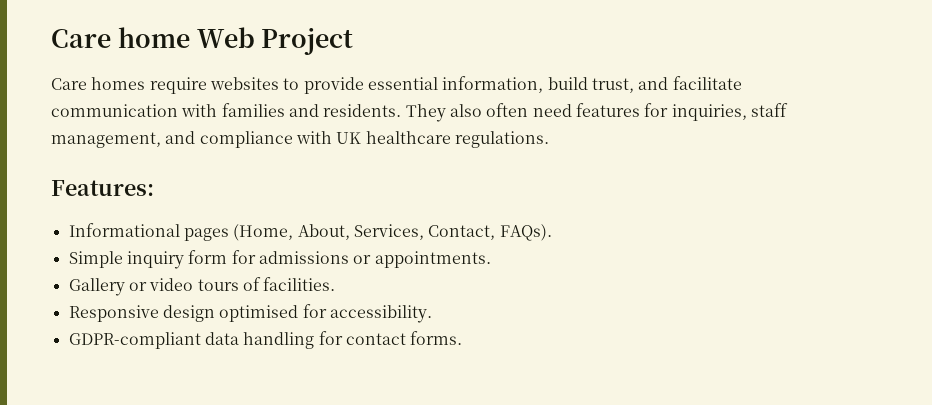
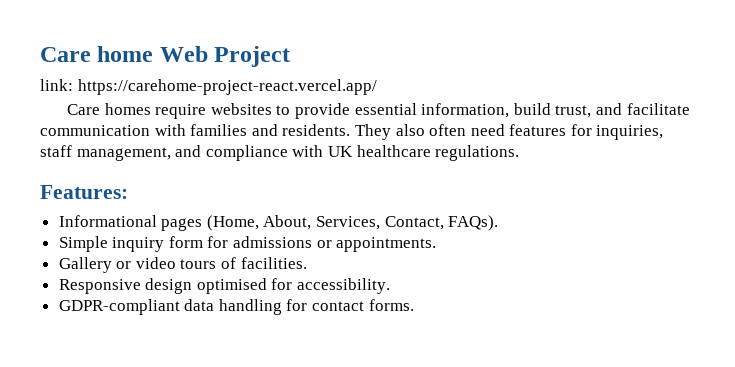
(354, 41) none -> [40,79,377,95] // link: https://carehome-project-react.vercel.app/

